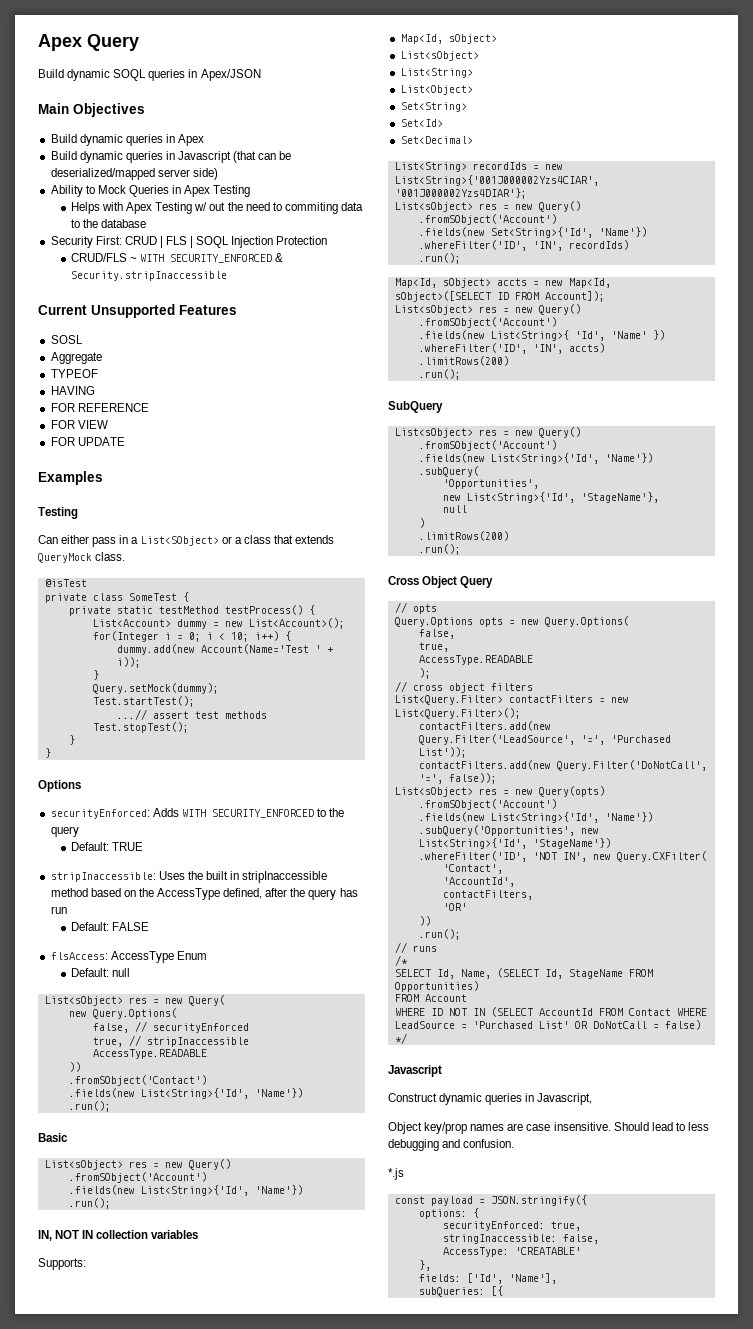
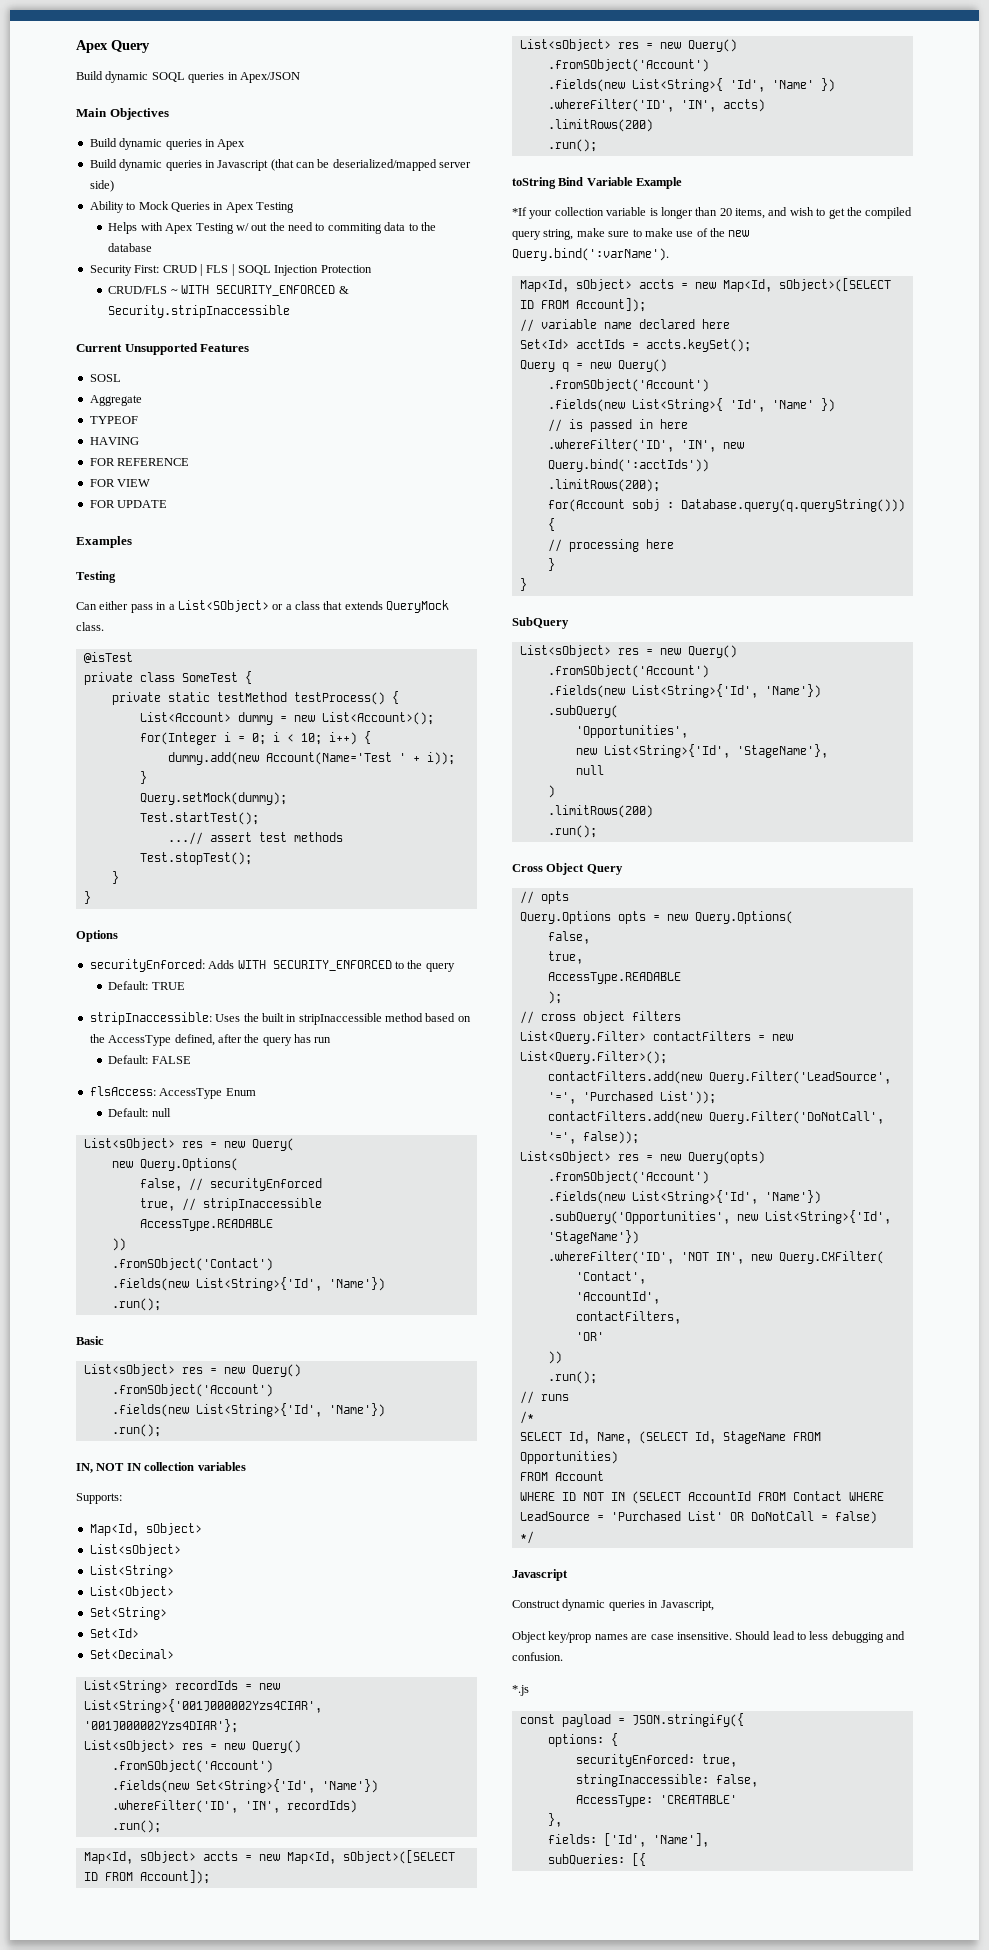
(461, 374) none -> [512,177,683,189] [512,207,913,219] [512,228,750,240] [512,248,669,261] [519,278,891,292] [519,298,646,312] [519,319,730,332] [519,339,751,352] [519,359,667,372] [547,379,709,392] [547,398,835,412] [547,419,688,432] [547,439,744,452] [547,459,709,472] [547,479,660,492] [547,499,905,512] [547,518,555,531] [547,539,674,552] [547,558,555,571] [519,578,527,591] // toString Bind Variable Example // *If your collection variable is longer than 20 items, and wish to get the compiled query string, make sure to make use of the new Query.bind(':varName'). // Map<Id, sObject> accts = new Map<Id, sObject>([SELECT ID FROM Account]); // // variable name declared here // Set<Id> acctIds = accts.keySet(); // Query q = new Query() // .fromSObject('Account') // .fields(new List<String>{ 'Id', 'Name' }) // // is passed in here // .whereFilter('ID', 'IN', new Query.bind(':acctIds')) // .limitRows(200); // for(Account sobj : Database.query(q.queryString())) { // // processing here // } // }

